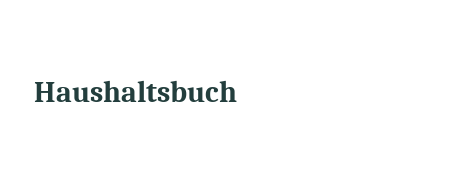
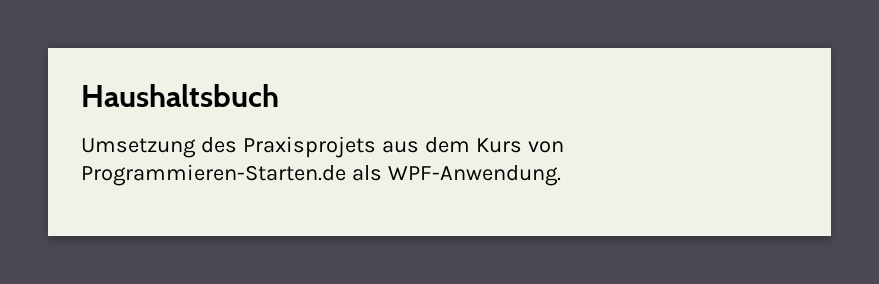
(237, 91) none -> [81,136,564,158] [81,164,561,186] // Umsetzung des Praxisprojets aus dem Kurs von Programmieren-Starten.de als WPF-Anwendung.

